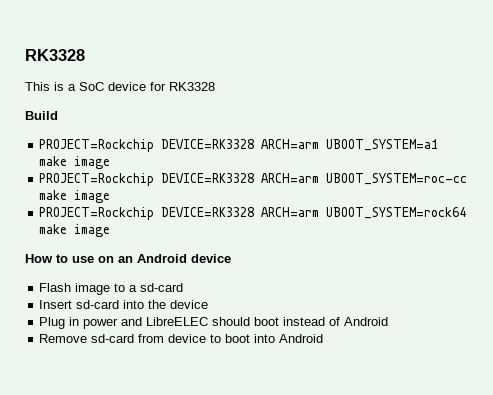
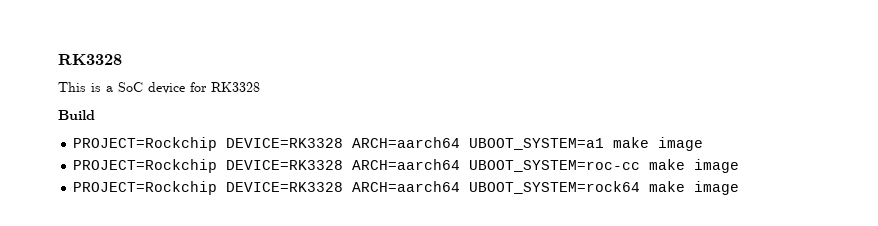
[261,139,320,149] ARCH=arm -> [352,137,461,148] ARCH=aarch64
[261,173,320,183] ARCH=arm -> [352,159,461,170] ARCH=aarch64
[261,207,320,217] ARCH=arm -> [352,181,461,192] ARCH=aarch64
[25,254,231,263] [39,283,184,295] [39,300,209,309] [39,317,389,329] [39,334,324,343] // How to use on an Android device // Flash image to a sd-card // Insert sd-card into the device // Plug in power and LibreELEC should boot instead of Android // Remove sd-card from device to boot into Android -> (740, 188) none

